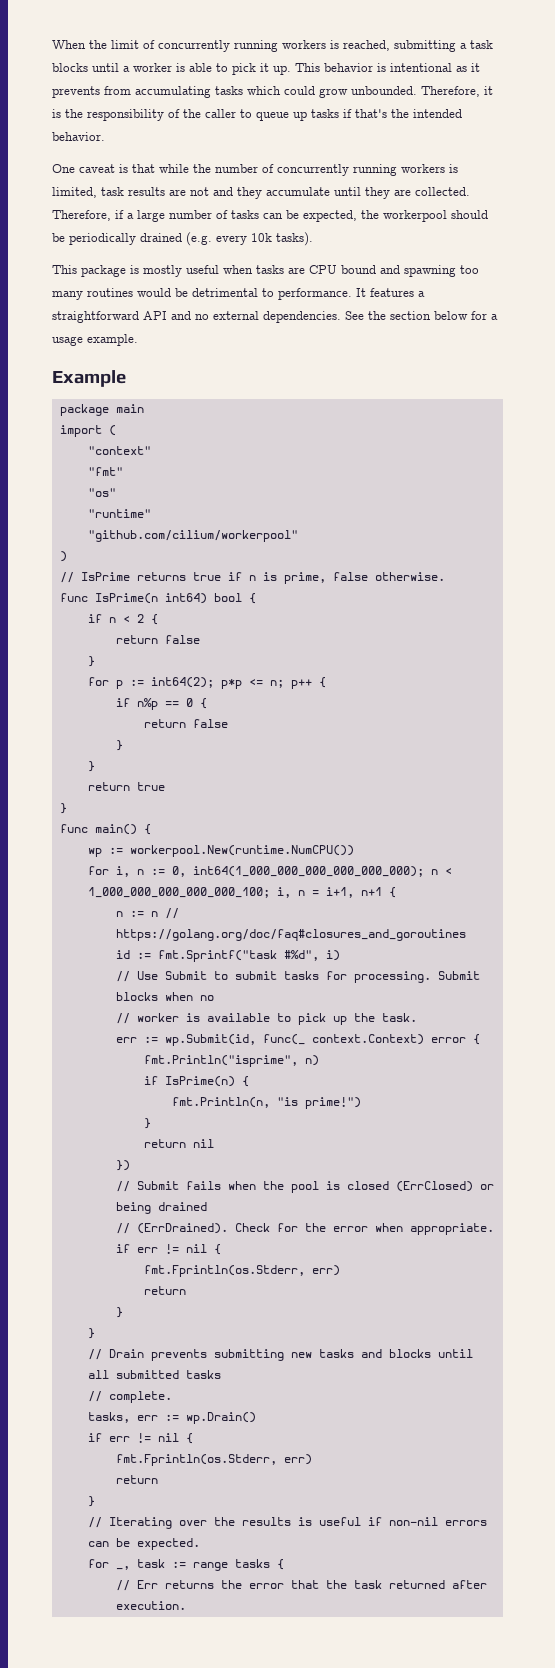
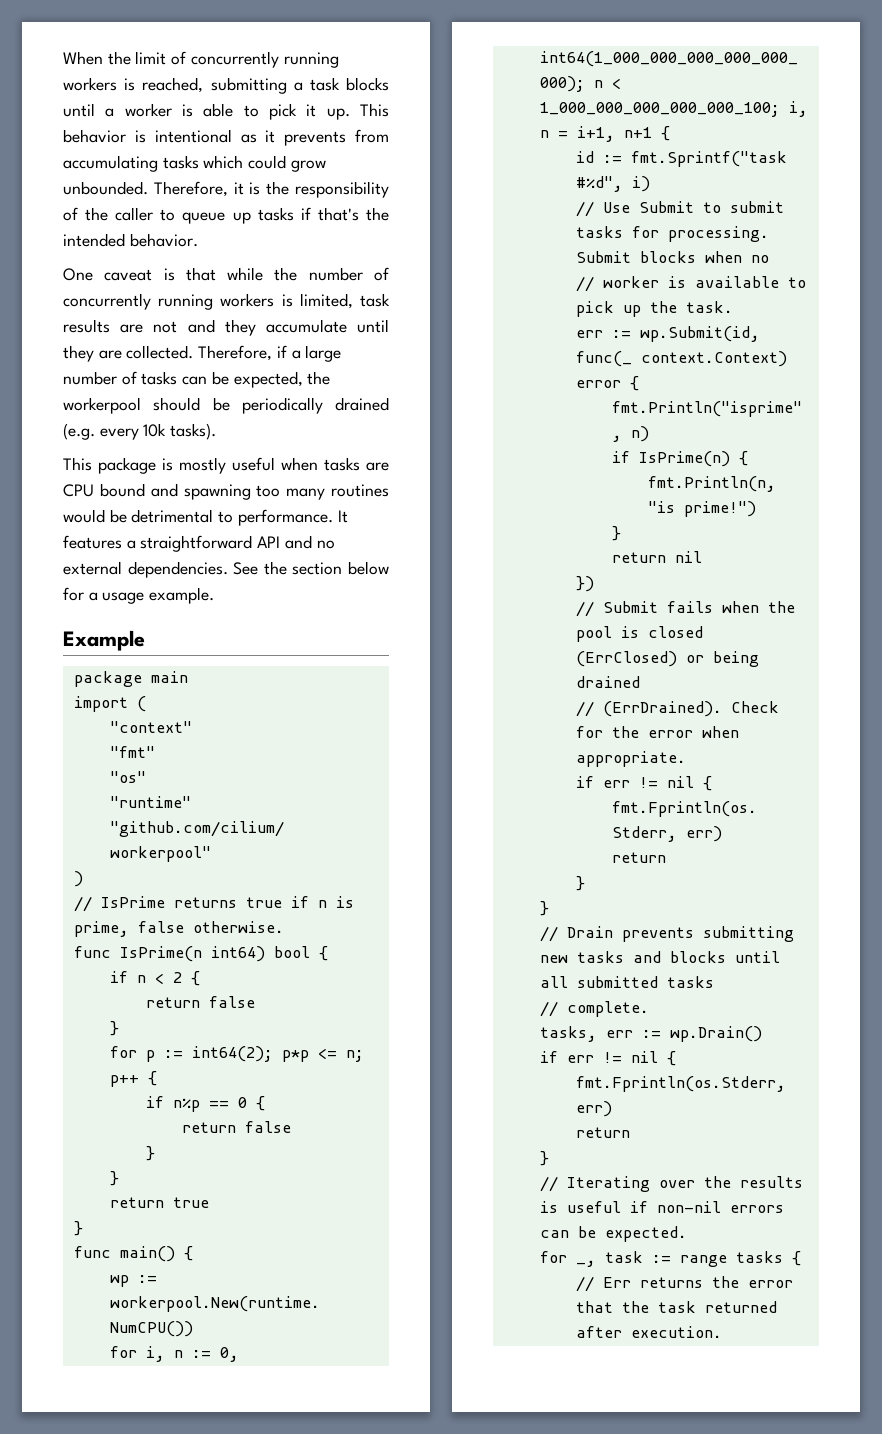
[115,908,179,919] [115,929,466,941] // n := n // https://golang.org/doc/faq#closures_and_goroutines -> (670, 133) none

